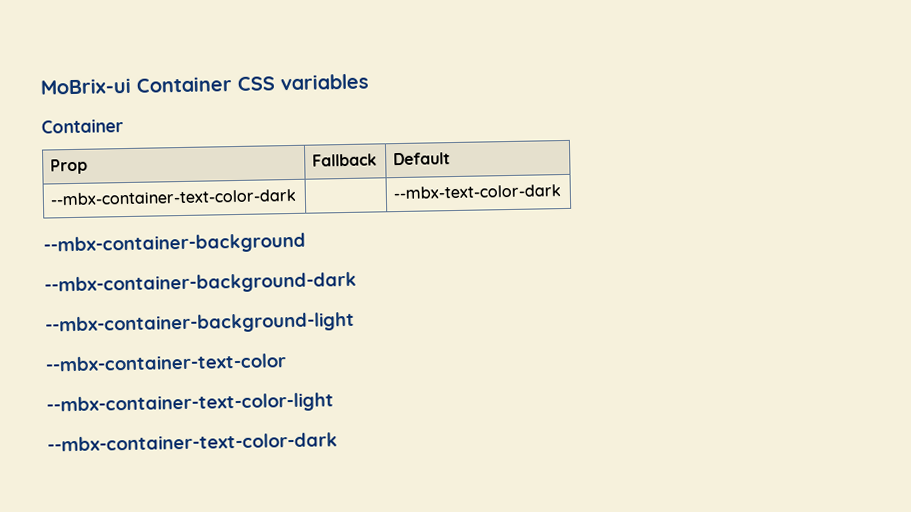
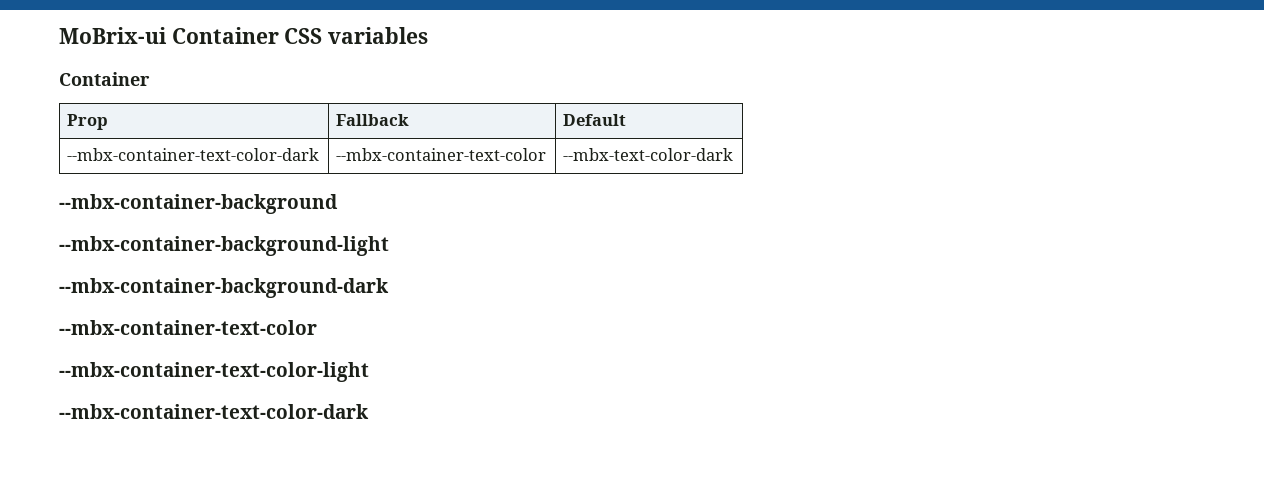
(297, 197) none -> [336,148,547,161] --mbx-container-text-color
(306, 244) none -> [59,236,389,256] // --mbx-container-background-light
[45,311,355,336] // --mbx-container-background-light -> (389, 288) none

